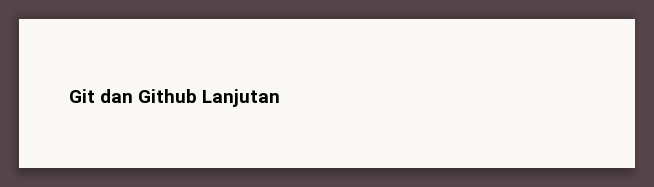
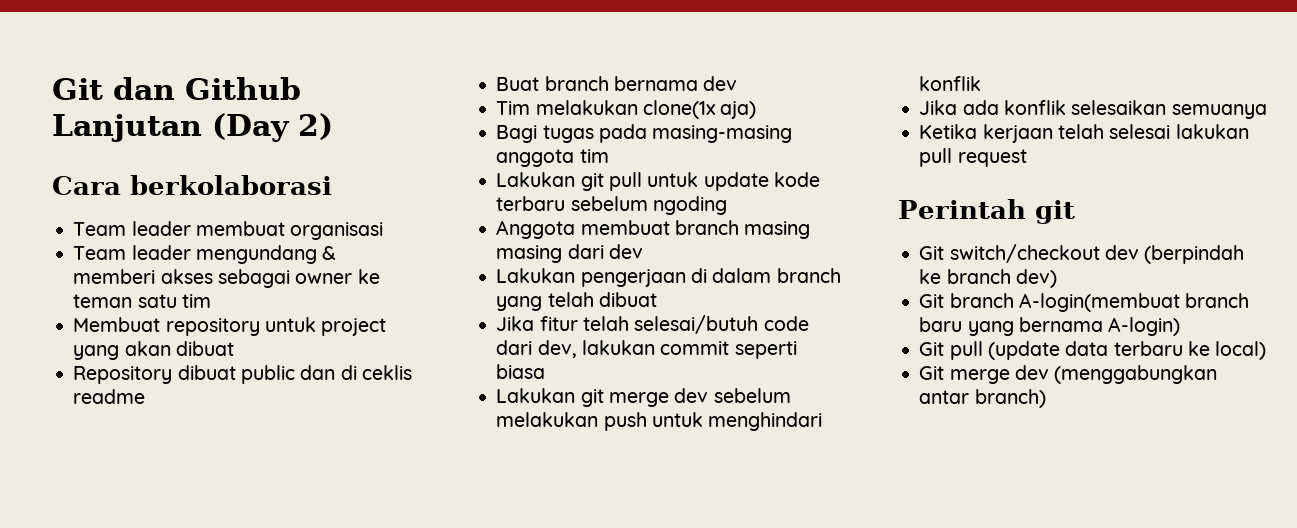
(281, 98) none -> [212,113,333,142] [52,175,332,195] [73,221,384,240] [73,245,337,264] [73,269,380,288] [73,294,211,308] [73,317,387,336] [73,341,234,360] [73,365,412,384] [73,389,146,404] [496,76,738,91] [496,100,757,119] [496,124,793,143] [496,149,609,167] [496,172,820,191] [496,196,727,215] [496,220,811,239] [496,244,643,263] [496,268,841,287] [496,292,657,311] [496,315,809,334] [496,340,797,359] [496,364,546,379] [496,388,791,407] [496,412,823,431] [919,76,982,91] [919,100,1267,119] [919,124,1249,143] [919,148,1027,167] [898,199,1075,224] [919,244,1245,264] [919,269,1057,288] [919,293,1250,312] [919,317,1181,336] [919,341,1267,360] [919,365,1218,384] [919,389,1046,408] (Day 2) // Cara berkolaborasi // Team leader membuat organisasi // Team leader mengundang & memberi akses sebagai owner ke teman satu tim // Membuat repository untuk project yang akan dibuat // Repository dibuat public dan di ceklis readme // Buat branch bernama dev // Tim melakukan clone(1x aja) // Bagi tugas pada masing-masing anggota tim // Lakukan git pull untuk update kode terbaru sebelum ngoding // Anggota membuat branch masing masing dari dev // Lakukan pengerjaan di dalam branch yang telah dibuat // Jika fitur telah selesai/butuh code dari dev, lakukan commit seperti biasa // Lakukan git merge dev sebelum melakukan push untuk menghindari konflik // Jika ada konflik selesaikan semuanya // Ketika kerjaan telah selesai lakukan pull request // Perintah git // Git switch/checkout dev (berpindah ke branch dev) // Git branch A-login(membuat branch baru yang bernama A-login) // Git pull (update data terbaru ke local) // Git merge dev (menggabungkan antar branch)

